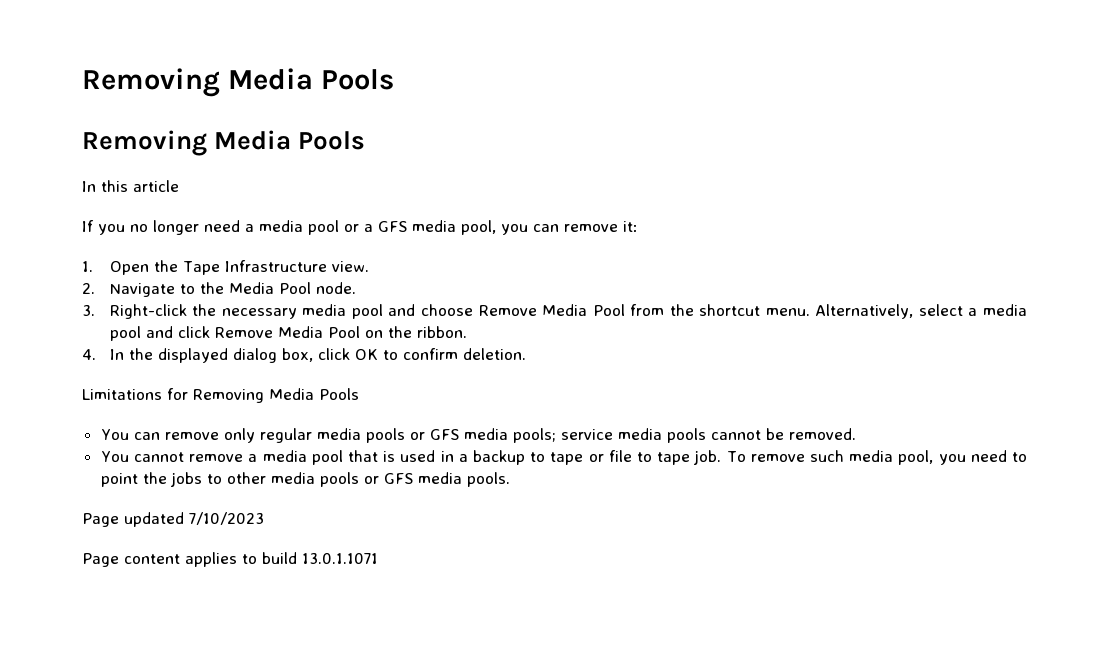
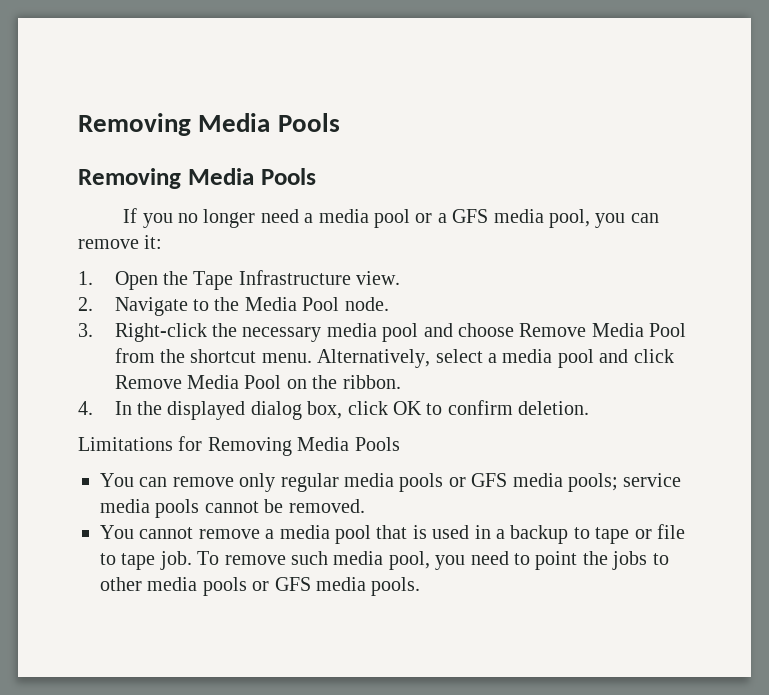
[82,180,179,192] // In this article -> (316, 176) none
[82,512,264,527] [82,552,378,567] // Page updated 7/10/2023 // Page content applies to build 13.0.1.1071 -> (421, 586) none

